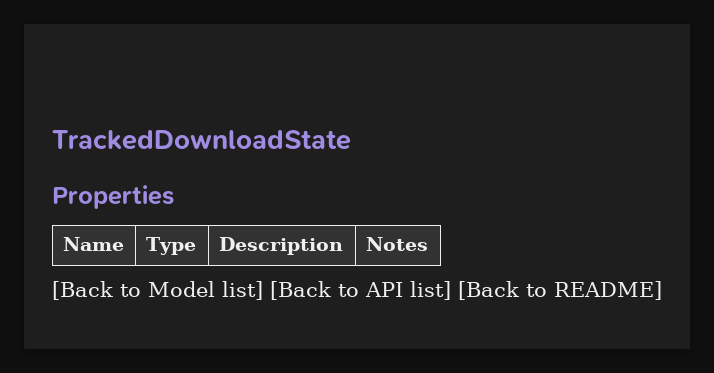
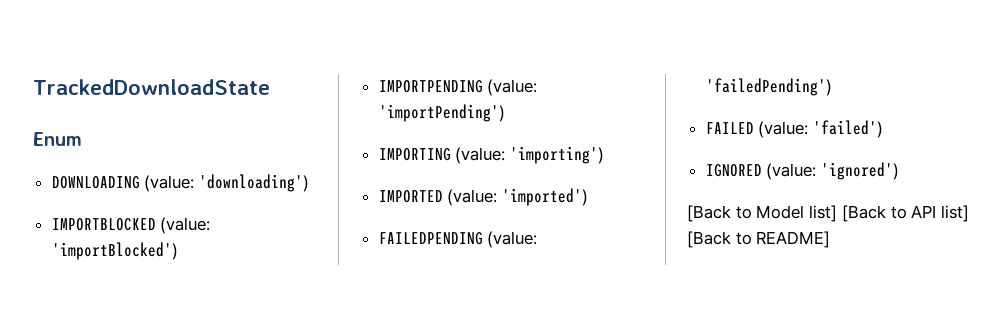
[52,185,174,209] [62,237,124,251] [145,237,196,255] [218,237,343,255] [365,237,428,251] Properties // Name | Type | Description | Notes -> [33,132,82,146] [51,174,309,192] [51,217,211,234] [51,242,178,260] [378,79,538,96] [378,104,505,122] [378,146,604,164] [378,188,588,206] [378,231,538,248] [705,78,832,96] [705,120,883,138] [705,162,899,180] Enum // DOWNLOADING (value: 'downloading') // IMPORTBLOCKED (value: 'importBlocked') // IMPORTPENDING (value: 'importPending') // IMPORTING (value: 'importing') // IMPORTED (value: 'imported') // FAILEDPENDING (value: 'failedPending') // FAILED (value: 'failed') // IGNORED (value: 'ignored')

